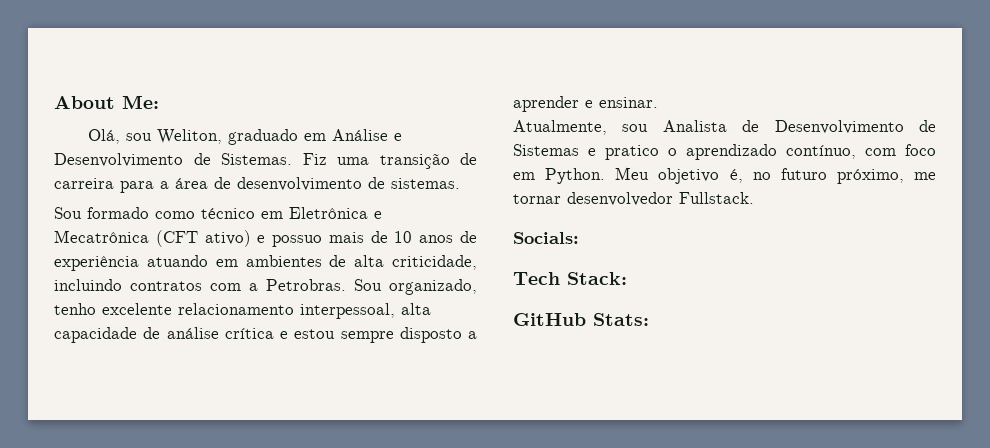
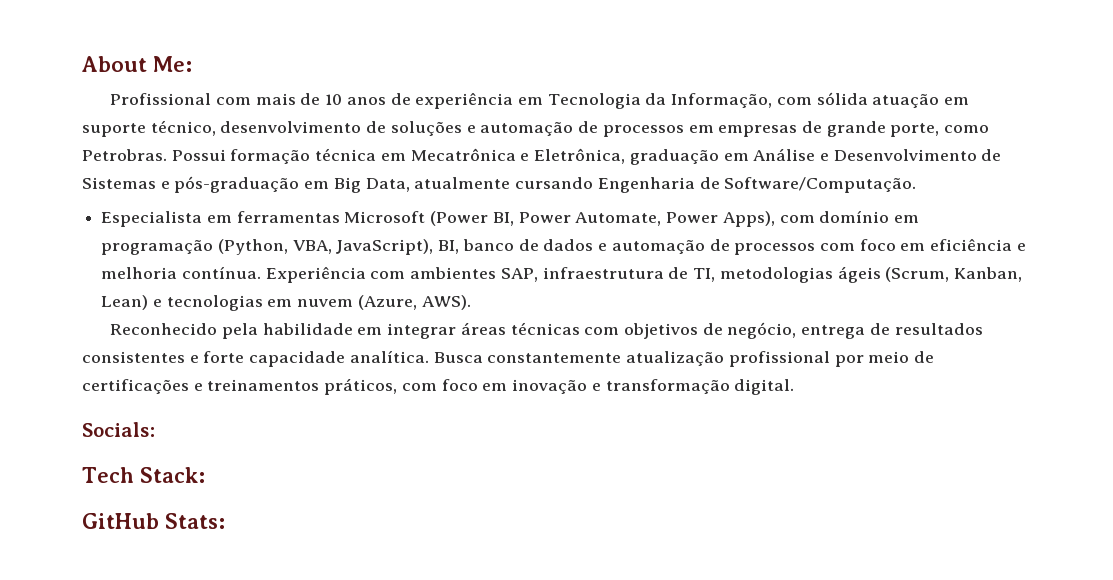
[88,129,403,145] [54,153,477,169] [54,177,460,193] [54,207,382,219] [54,230,323,247] Olá, sou Weliton, graduado em Análise e Desenvolvimento de Sistemas. Fiz uma transição de carreira para a área de desenvolvimento de sistemas. // Sou formado como técnico em Eletrônica e Mecatrônica (CFT ativo) e possuo -> [110,93,251,105] Profissional com
[146,255,477,270] [54,279,477,295] [54,303,431,319] [54,327,477,343] [513,96,658,112] [513,120,936,135] [513,144,936,160] [513,167,936,184] [513,192,754,206] atuando em ambientes de alta criticidade, incluindo contratos com a Petrobras. Sou organizado, tenho excelente relacionamento interpessoal, alta capacidade de análise crítica e estou sempre disposto a aprender e ensinar. // Atualmente, sou Analista de Desenvolvimento de Sistemas e pratico o aprendizado contínuo, com foco em Python. Meu objetivo é, no futuro próximo, me tornar desenvolvedor Fullstack. -> [517,92,970,109] [82,120,990,137] [82,148,1002,165] [82,176,917,193] [101,210,919,227] [101,238,1026,255] [101,266,1022,283] [101,295,471,311] [110,322,983,339] [82,350,934,367] [82,378,795,395] em Tecnologia da Informação, com sólida atuação em suporte técnico, desenvolvimento de soluções e automação de processos em empresas de grande porte, como Petrobras. Possui formação técnica em Mecatrônica e Eletrônica, graduação em Análise e Desenvolvimento de Sistemas e pós-graduação em Big Data, atualmente cursando Engenharia de Software/Computação. // Especialista em ferramentas Microsoft (Power BI, Power Automate, Power Apps), com domínio em programação (Python, VBA, JavaScript), BI, banco de dados e automação de processos com foco em eficiência e melhoria contínua. Experiência com ambientes SAP, infraestrutura de TI, metodologias ágeis (Scrum, Kanban, Lean) e tecnologias em nuvem (Azure, AWS). // Reconhecido pela habilidade em integrar áreas técnicas com objetivos de negócio, entrega de resultados consistentes e forte capacidade analítica. Busca constantemente atualização profissional por meio de certificações e treinamentos práticos, com foco em inovação e transformação digital.

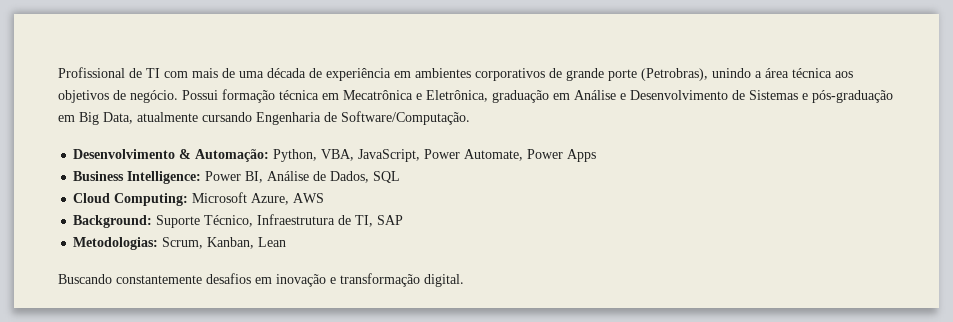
[82,56,192,72] [110,93,212,105] About Me: // Profissional -> [58,67,160,78] Profissional de TI
[325,94,386,105] 10 anos -> [239,68,306,78] uma década
[547,92,970,109] [82,120,990,137] [82,149,167,161] Tecnologia da Informação, com sólida atuação em suporte técnico, desenvolvimento de soluções e automação de processos em empresas de grande porte, como Petrobras. -> [415,68,853,81] [58,90,178,103] ambientes corporativos de grande porte (Petrobras), unindo a área técnica aos objetivos de negócio.
[101,210,919,227] [101,238,1026,255] [101,266,1022,283] [101,295,471,311] [110,322,983,339] [82,350,934,367] [82,378,478,395] Especialista em ferramentas Microsoft (Power BI, Power Automate, Power Apps), com domínio em programação (Python, VBA, JavaScript), BI, banco de dados e automação de processos com foco em eficiência e melhoria contínua. Experiência com ambientes SAP, infraestrutura de TI, metodologias ágeis (Scrum, Kanban, Lean) e tecnologias em nuvem (Azure, AWS). // Reconhecido pela habilidade em integrar áreas técnicas com objetivos de negócio, entrega de resultados consistentes e forte capacidade analítica. Busca constantemente atualização profissional por meio de certificações e treinamentos práticos, com foco -> [73,149,597,162] [73,171,401,184] [73,192,325,206] [73,214,404,228] [73,237,287,250] [58,273,251,284] Desenvolvimento & Automação: Python, VBA, JavaScript, Power Automate, Power Apps // Business Intelligence: Power BI, Análise de Dados, SQL // Cloud Computing: Microsoft Azure, AWS // Background: Suporte Técnico, Infraestrutura de TI, SAP // Metodologias: Scrum, Kanban, Lean // Buscando constantemente desafios
[82,422,155,437] [82,467,205,483] [82,513,225,529] // Socials: // Tech Stack: // GitHub Stats: -> (464, 280) none

